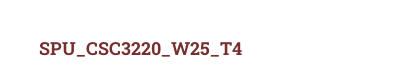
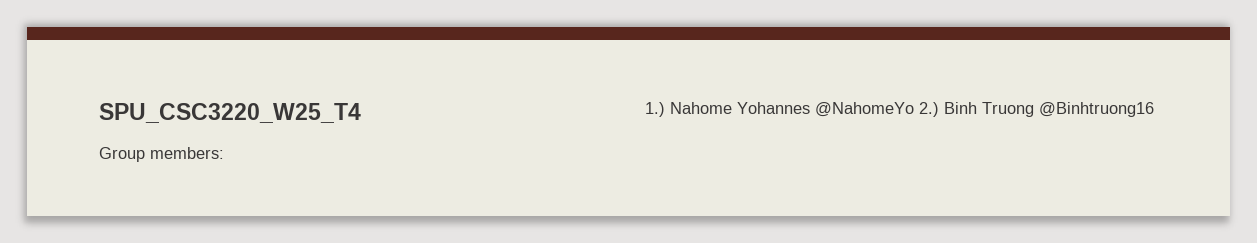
(242, 49) none -> [99,147,224,162] [645,102,1154,117] // Group members: // 1.) Nahome Yohannes @NahomeYo 2.) Binh Truong @Binhtruong16

